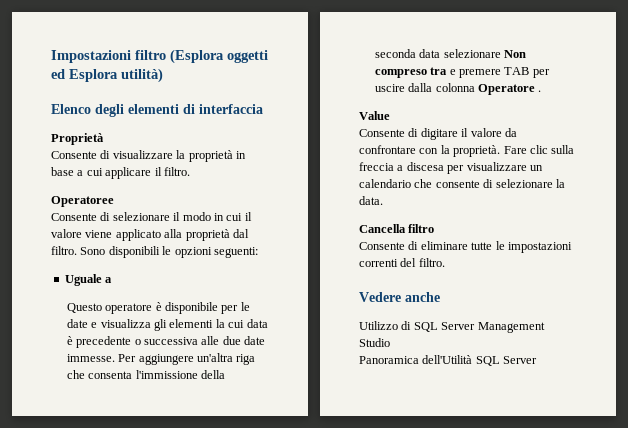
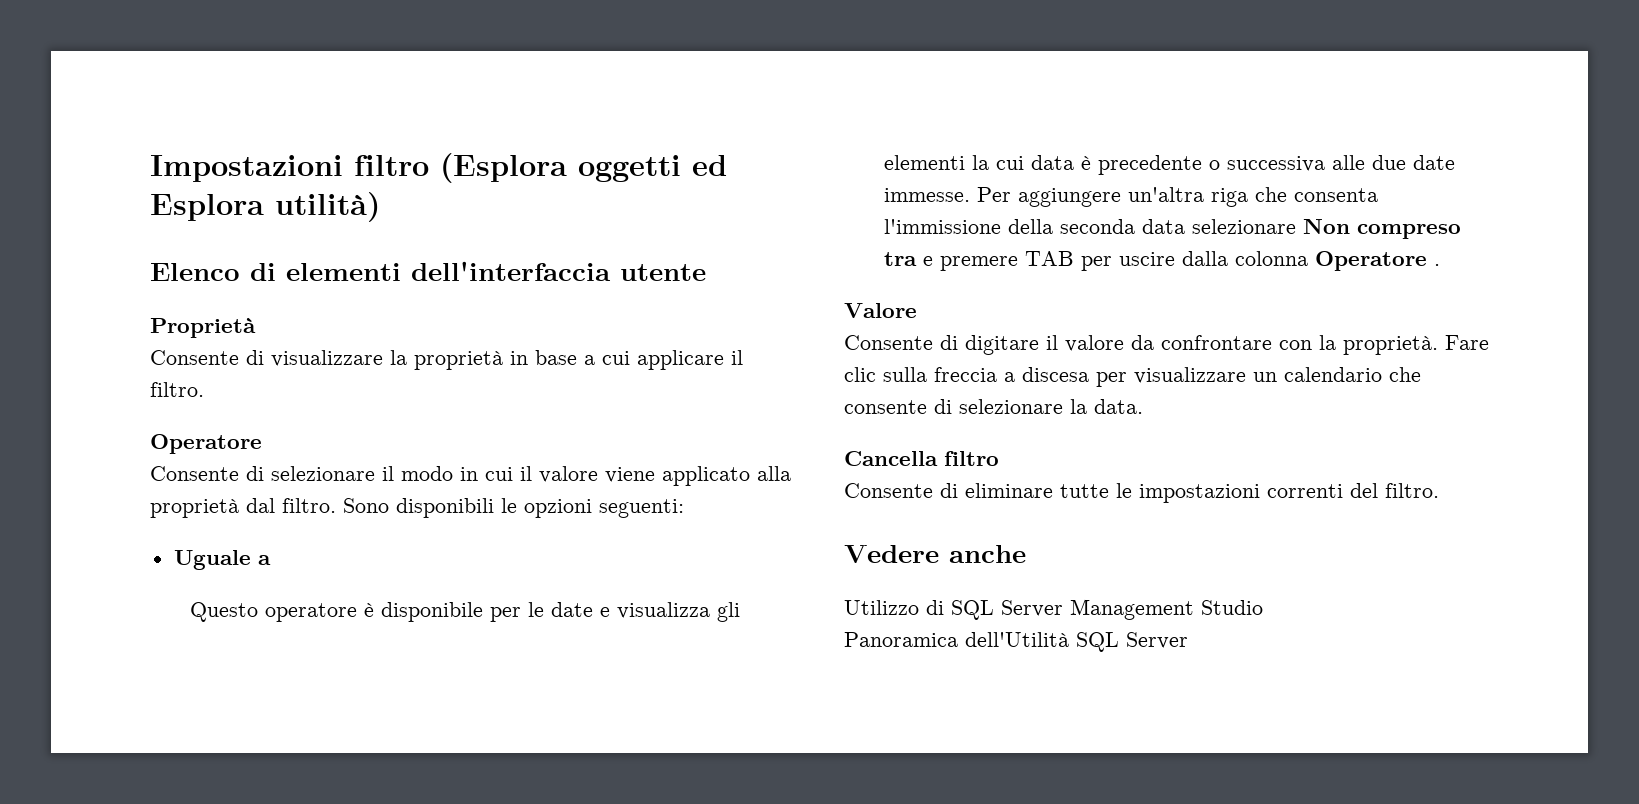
[95,104,263,117] degli elementi di interfaccia -> [250,261,706,281] di elementi dell'interfaccia utente
[51,196,114,207] Operatoree -> [150,434,262,454] Operatore
[359,111,390,120] Value -> [844,303,917,318] Valore

